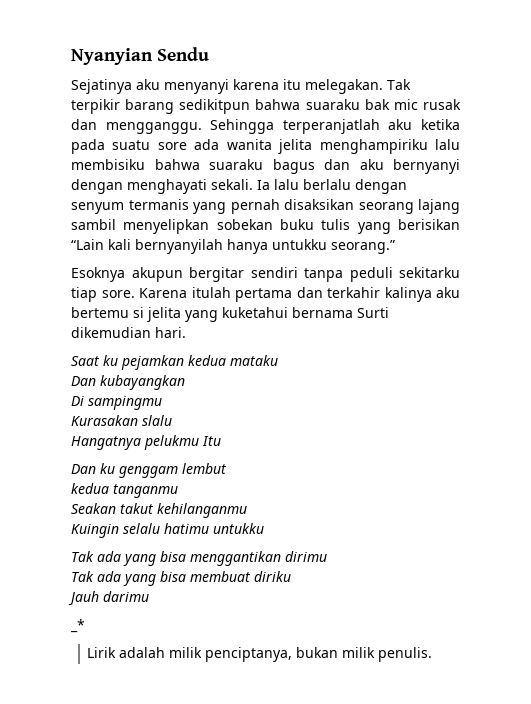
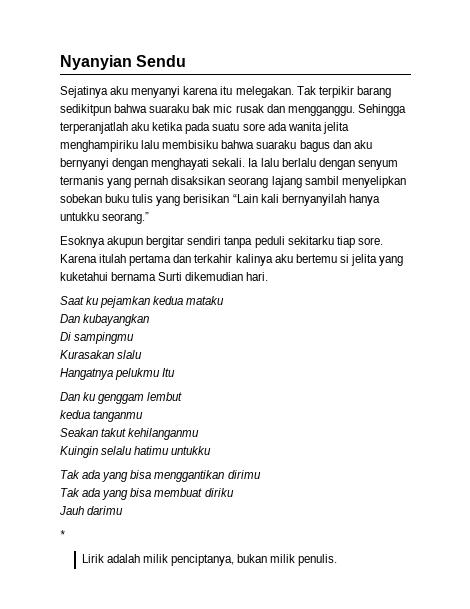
[70,619,85,633] _* -> [60,530,65,539] *

